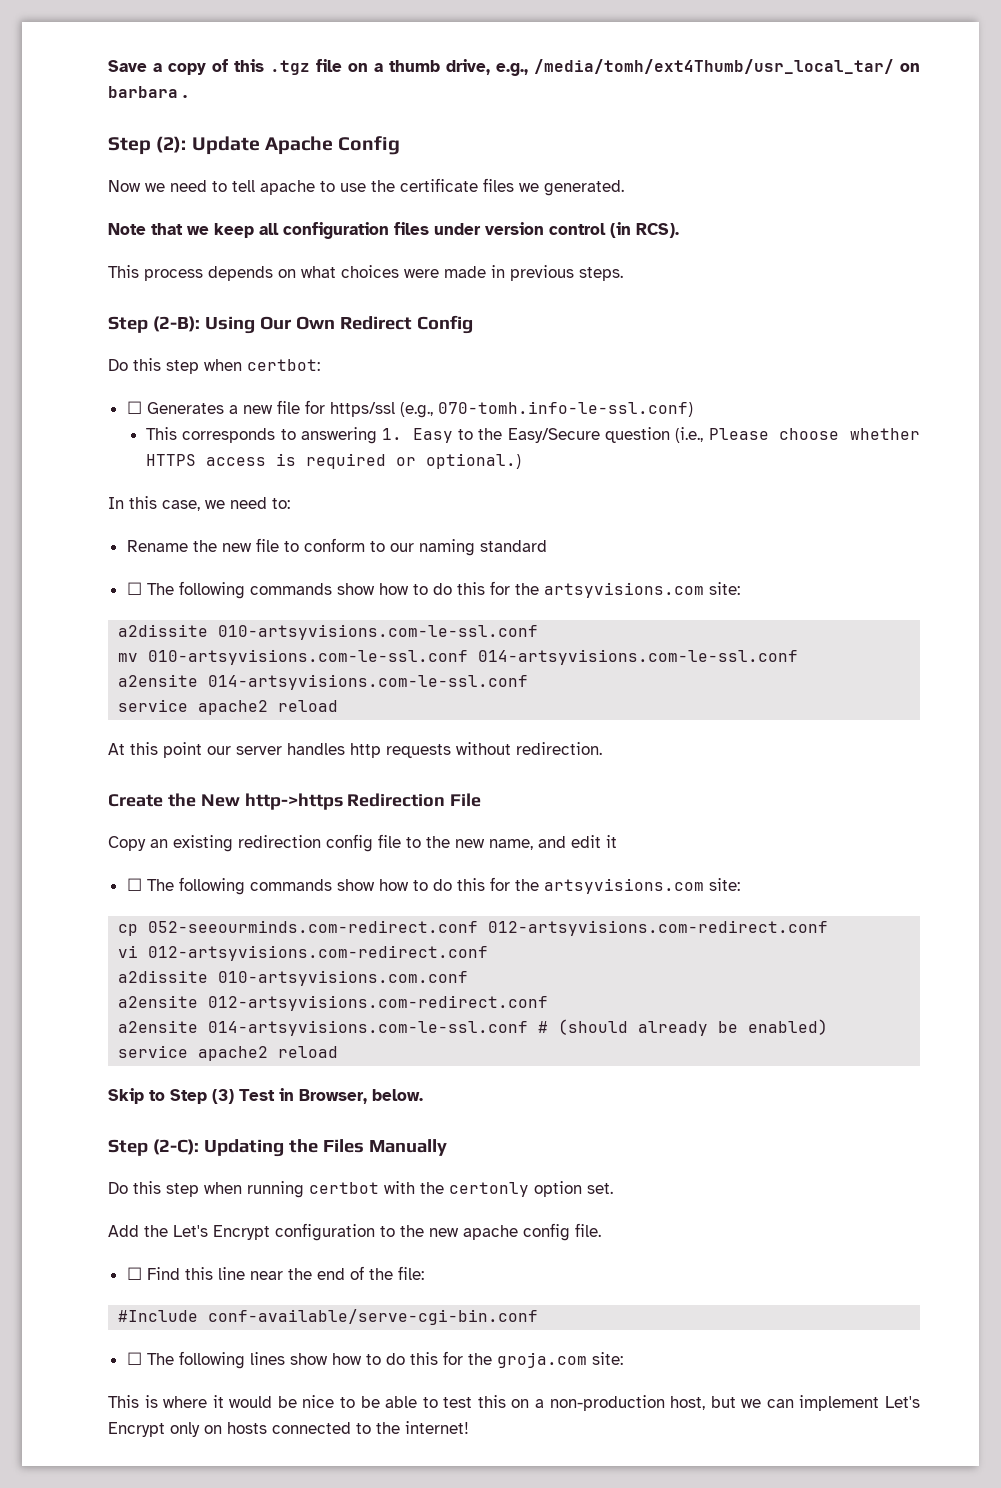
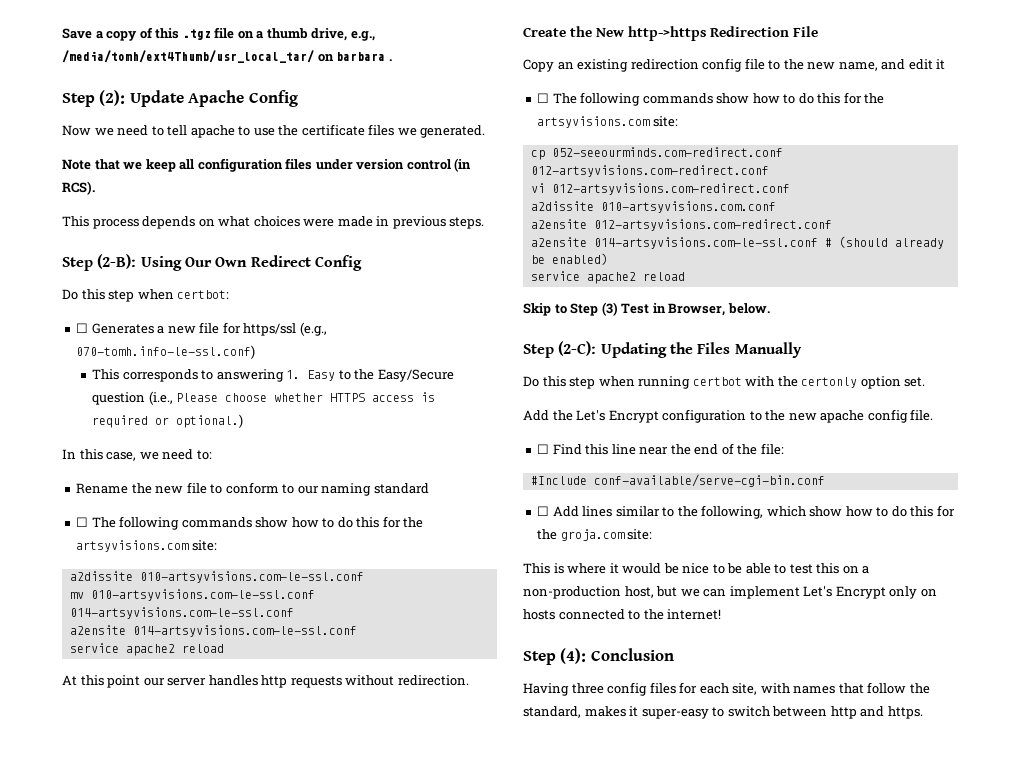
[146,1351,285,1369] The following lines -> [552,505,806,519] Add lines similar to the following, which
(469, 1427) none -> [523,648,674,665] [523,682,930,696] [523,706,923,719] // Step (4): Conclusion // Having three config files for each site, with names that follow the standard, makes it super-easy to switch between http and https.

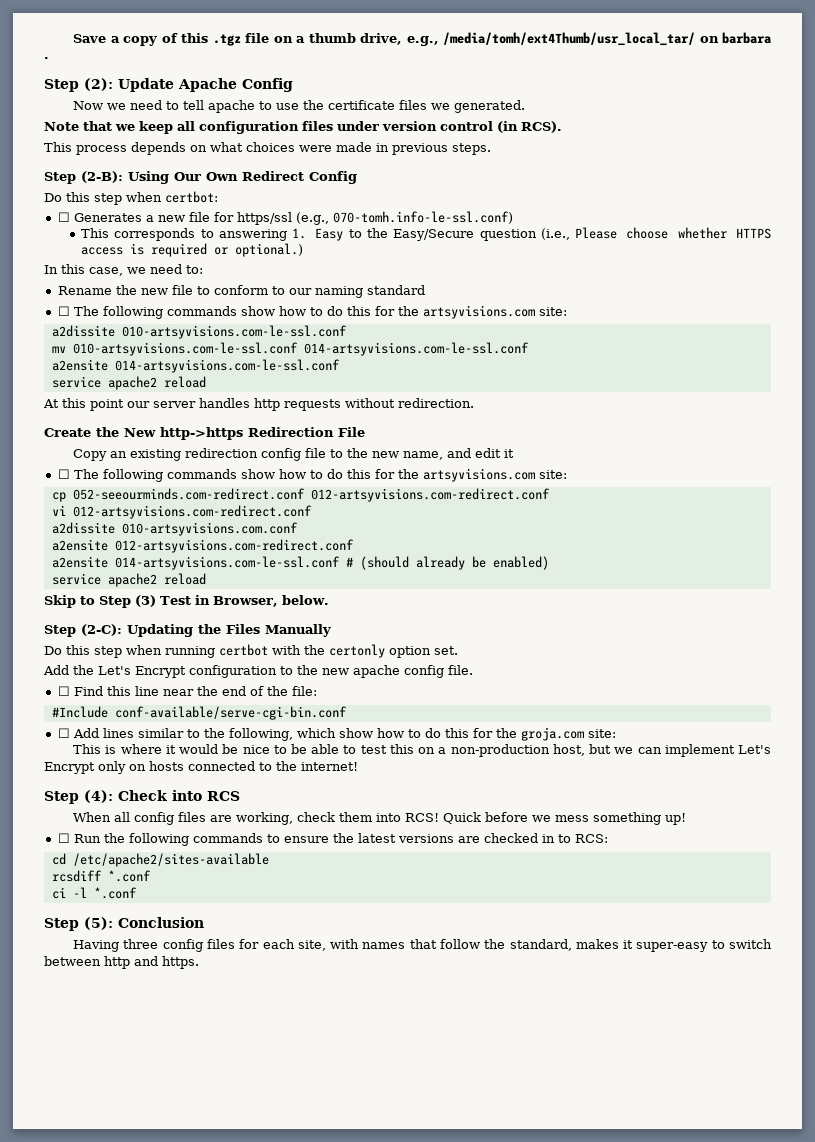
(587, 656) none -> [118,790,240,801] [73,812,687,825] [57,833,608,846] [51,853,269,867] [51,870,151,882] [51,887,137,899] [44,917,113,931] Check into RCS // When all config files are working, check them into RCS! Quick before we mess something up! // ☐ Run the following commands to ensure the latest versions are checked in to RCS: // cd /etc/apache2/sites-available // rcsdiff *.conf // ci -l *.conf // Step (5):

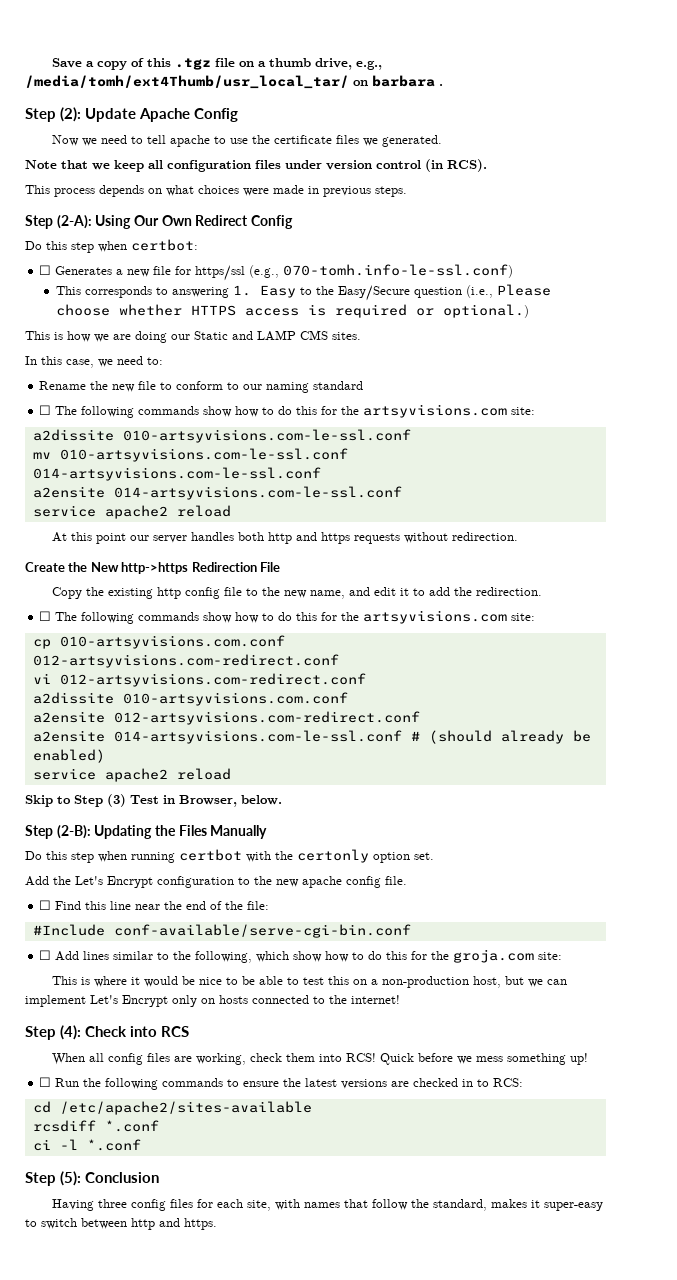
[81,171,123,183] (2-B): -> [56,215,92,229] (2-A):
(303, 250) none -> [25,330,361,343] // This is how we are doing our Static and LAMP CMS sites.
[254,398,280,411] http -> [238,532,351,544] both http and https
[110,448,259,461] an existing redirection -> [86,587,182,599] the existing http
(515, 453) none -> [413,587,543,596] to add the redirection.
[72,488,305,500] 052-seeourminds.com-redirect.conf -> [59,635,285,649] 010-artsyvisions.com.conf
[81,624,122,636] (2-C): -> [56,825,91,839] (2-B):

